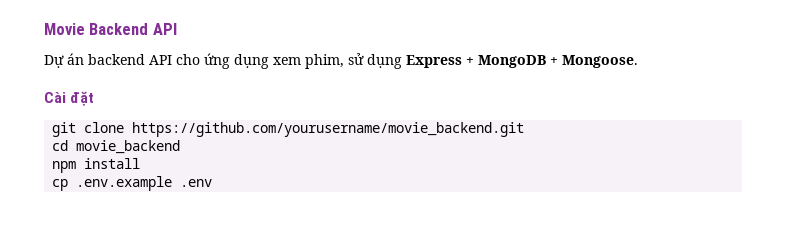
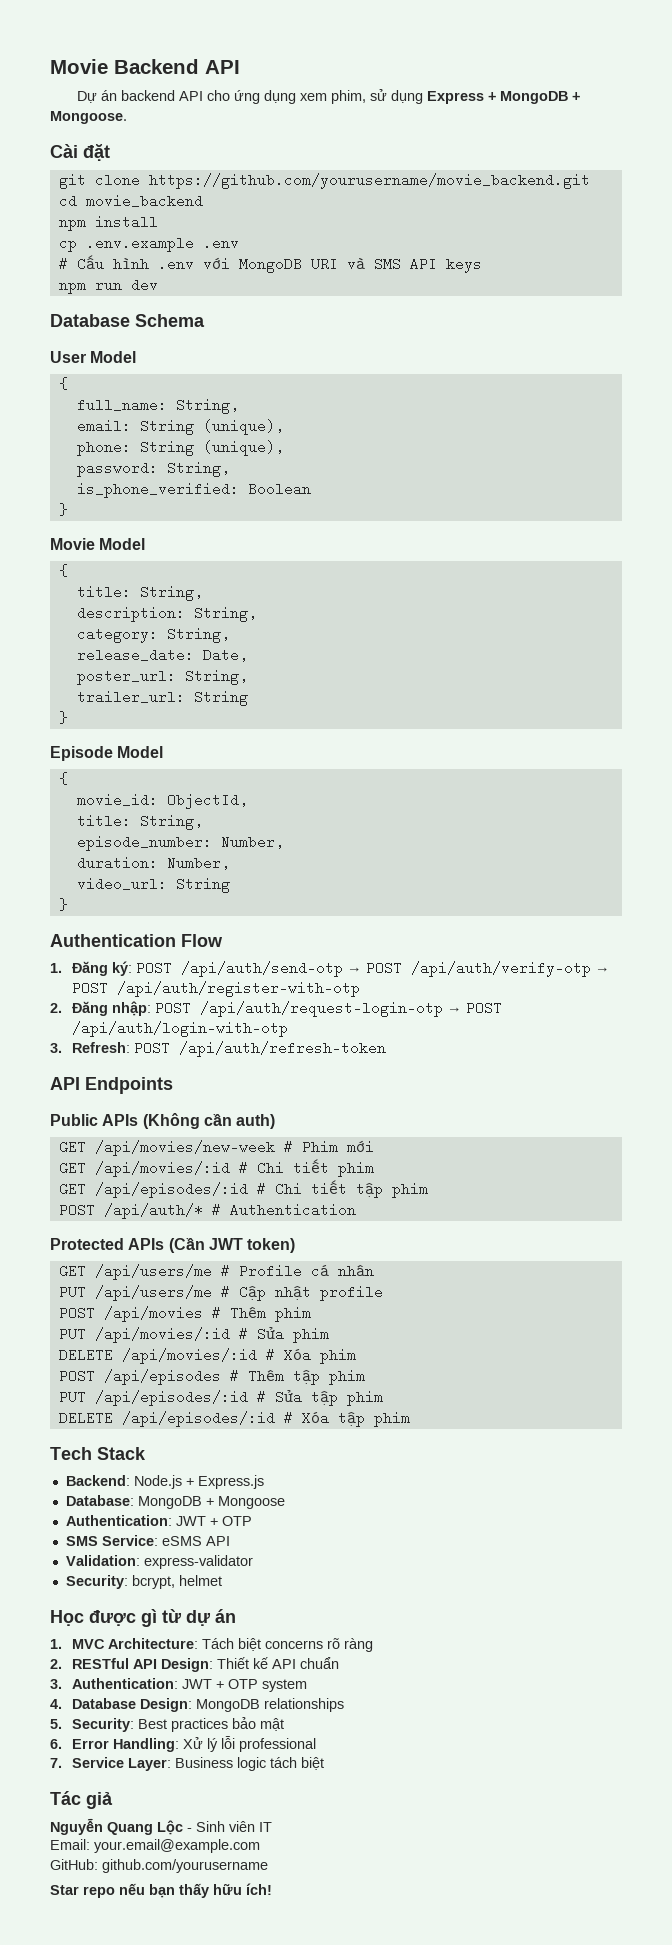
(213, 183) none -> [58,255,482,273] [58,278,158,294] [50,314,205,327] [50,351,137,363] [58,377,68,390] [76,398,239,414] [76,419,284,435] [76,440,284,456] [76,461,230,477] [76,482,311,498] [58,503,68,516] [50,538,146,550] [58,564,68,577] [76,585,203,601] [76,606,257,622] [76,627,230,643] [76,648,248,662] [76,669,248,685] [76,690,248,706] [58,711,68,724] [50,746,164,761] [58,772,68,785] [76,793,248,809] [76,814,203,830] [76,835,284,851] [76,856,230,870] [76,877,230,893] [58,898,68,911] [50,934,223,947] [50,961,611,977] [72,981,361,997] [50,1001,503,1017] [72,1021,289,1037] [50,1041,387,1057] [50,1077,173,1094] [50,1113,276,1129] [58,1140,374,1156] [58,1159,374,1177] [58,1180,428,1198] [58,1203,356,1219] [50,1238,296,1253] [58,1264,374,1280] [58,1285,383,1301] [58,1306,311,1322] [58,1327,329,1343] [58,1348,356,1364] [58,1369,365,1385] [58,1390,383,1406] [58,1411,410,1427] [50,1447,146,1460] [65,1475,264,1489] [65,1495,285,1509] [65,1515,252,1526] [65,1535,230,1546] [65,1555,253,1569] [65,1575,222,1589] [50,1609,236,1627] [50,1638,374,1652] [50,1657,340,1672] [50,1678,308,1692] [50,1698,345,1712] [50,1717,285,1732] [50,1736,317,1752] [50,1757,325,1771] [50,1791,113,1809] [50,1818,272,1835] [50,1839,260,1853] [50,1859,268,1873] [50,1883,272,1898] // # Cấu hình .env với MongoDB URI và SMS API keys // npm run dev // Database Schema // User Model // { // full_name: String, // email: String (unique), // phone: String (unique), // password: String, // is_phone_verified: Boolean // } // Movie Model // { // title: String, // description: String, // category: String, // release_date: Date, // poster_url: String, // trailer_url: String // } // Episode Model // { // movie_id: ObjectId, // title: String, // episode_number: Number, // duration: Number, // video_url: String // } // Authentication Flow // 1. Đăng ký: POST /api/auth/send-otp → POST /api/auth/verify-otp → POST /api/auth/register-with-otp // 2. Đăng nhập: POST /api/auth/request-login-otp → POST /api/auth/login-with-otp // 3. Refresh: POST /api/auth/refresh-token // API Endpoints // Public APIs (Không cần auth) // GET /api/movies/new-week # Phim mới // GET /api/movies/:id # Chi tiết phim // GET /api/episodes/:id # Chi tiết tập phim // POST /api/auth/* # Authentication // Protected APIs (Cần JWT token) // GET /api/users/me # Profile cá nhân // PUT /api/users/me # Cập nhật profile // POST /api/movies # Thêm phim // PUT /api/movies/:id # Sửa phim // DELETE /api/movies/:id # Xóa phim // POST /api/episodes # Thêm tập phim // PUT /api/episodes/:id # Sửa tập phim // DELETE /api/episodes/:id # Xóa tập phim // Tech Stack // Backend: Node.js + Express.js // Database: MongoDB + Mongoose // Authentication: JWT + OTP // SMS Service: eSMS API // Validation: express-validator // Security: bcrypt, helmet // Học được gì từ dự án // 1. MVC Architecture: Tách biệt concerns rõ ràng // 2. RESTful API Design: Thiết kế API chuẩn // 3. Authentication: JWT + OTP system // 4. Database Design: MongoDB relationships // 5. Security: Best practices bảo mật // 6. Error Handling: Xử lý lỗi professional // 7. Service Layer: Business logic tách biệt // Tác giả // Nguyễn Quang Lộc - Sinh viên IT // Email: your.email@example.com // GitHub: github.com/yourusername // Star repo nếu bạn thấy hữu ích!

